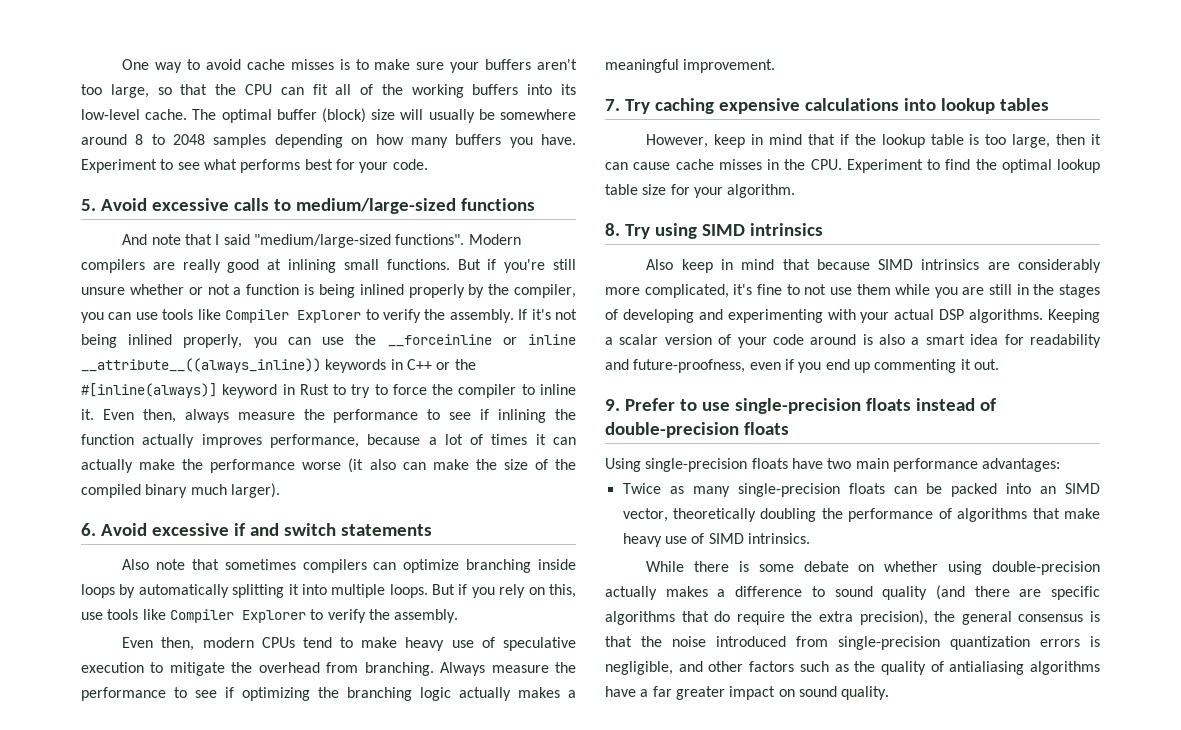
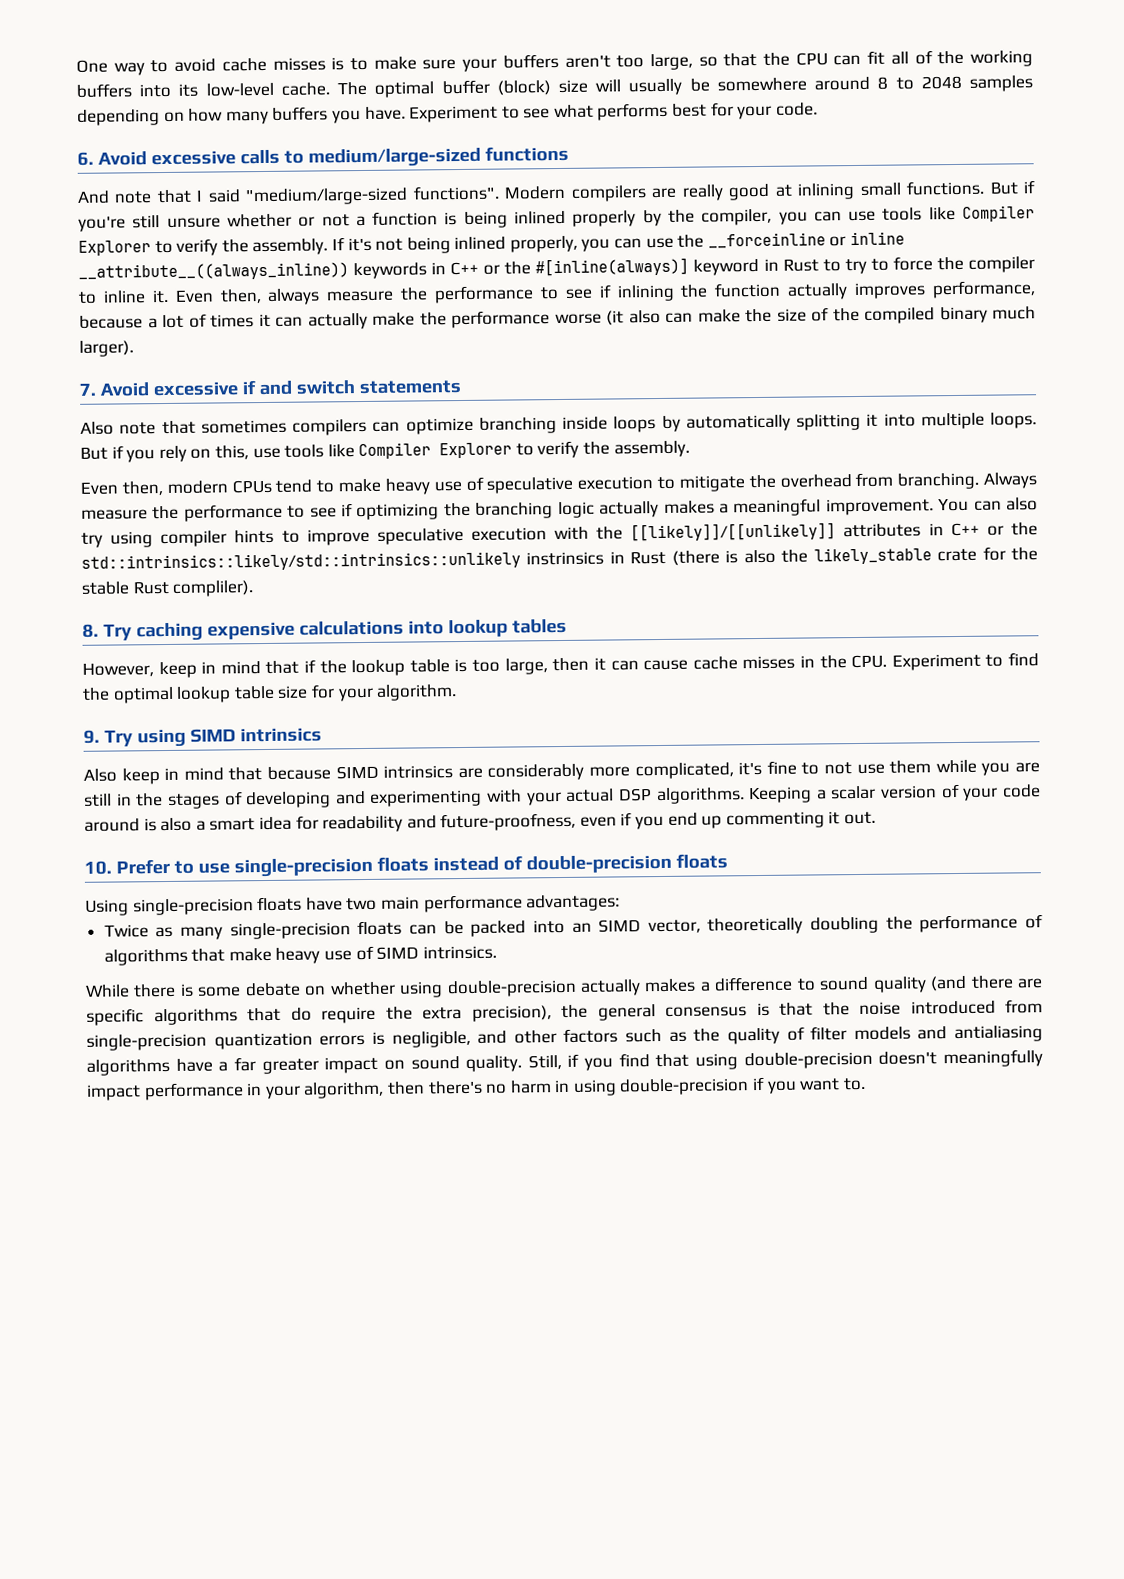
[81,199,96,211] 5. -> [77,151,94,166] 6.
[81,523,96,536] 6. -> [79,383,96,396] 7.
[605,99,620,111] // 7. -> [938,497,1038,512] [81,522,1038,548] [81,546,1039,572] [81,580,255,597] [82,623,99,638] You can also try using compiler hints to improve speculative execution with the [[likely]]/[[unlikely]] attributes in C++ or the std::intrinsics::likely/std::intrinsics::unlikely instrinsics in Rust (there is also the likely_stable crate for the stable Rust compliler). // 8.
[605,223,620,236] 8. -> [83,729,100,744] 9.
[605,399,620,411] 9. -> [84,860,112,875] 10.
(944, 666) none -> [810,1026,948,1041] filter models and
(890, 693) none -> [527,1049,1043,1071] [86,1076,866,1101] Still, if you find that using double-precision doesn't meaningfully impact performance in your algorithm, then there's no harm in using double-precision if you want to.

